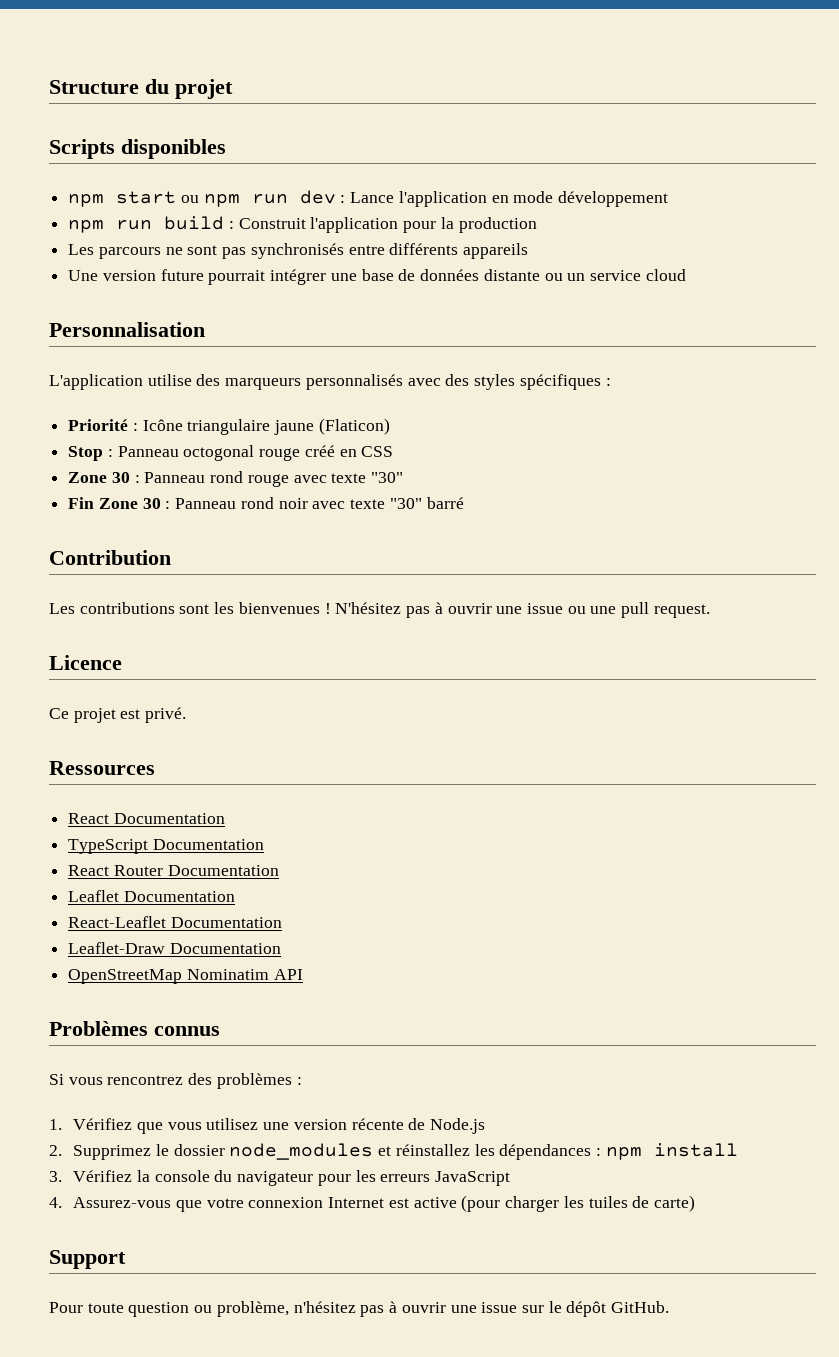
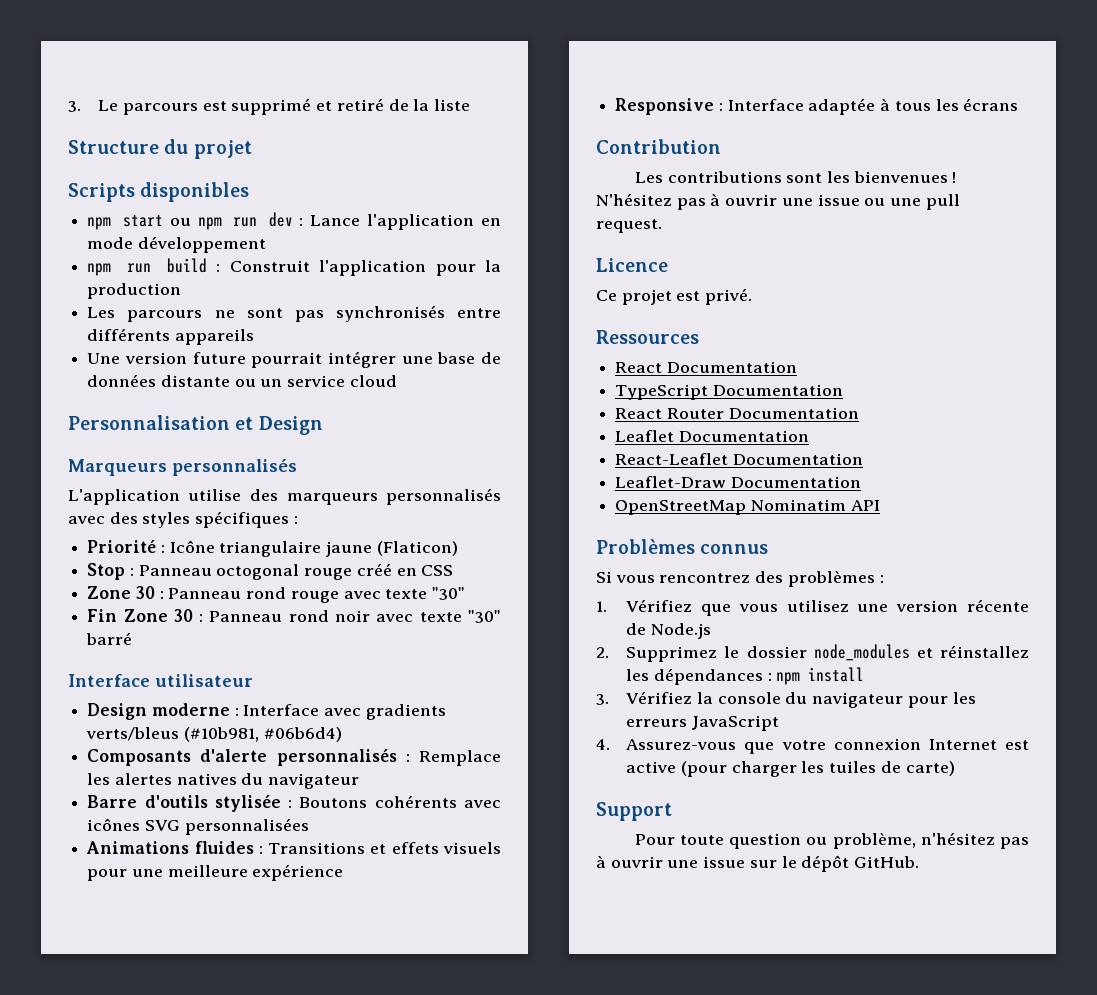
(49, 87) none -> [68,98,471,115] 3. Le parcours est supprimé et retiré de la liste //
(205, 329) none -> [235,416,323,435] [68,458,297,476] et Design // Marqueurs personnalisés
(464, 503) none -> [68,674,253,687] [87,703,446,720] [86,727,342,742] [87,748,501,766] [87,773,360,789] [87,794,502,812] [87,818,309,835] [86,841,501,854] [87,864,344,881] [615,98,1019,115] // Interface utilisateur // Design moderne : Interface avec gradients verts/bleus (#10b981, #06b6d4) // Composants d'alerte personnalisés : Remplace les alertes natives du navigateur // Barre d'outils stylisée : Boutons cohérents avec icônes SVG personnalisées // Animations fluides : Transitions et effets visuels pour une meilleure expérience // Responsive : Interface adaptée à tous les écrans

